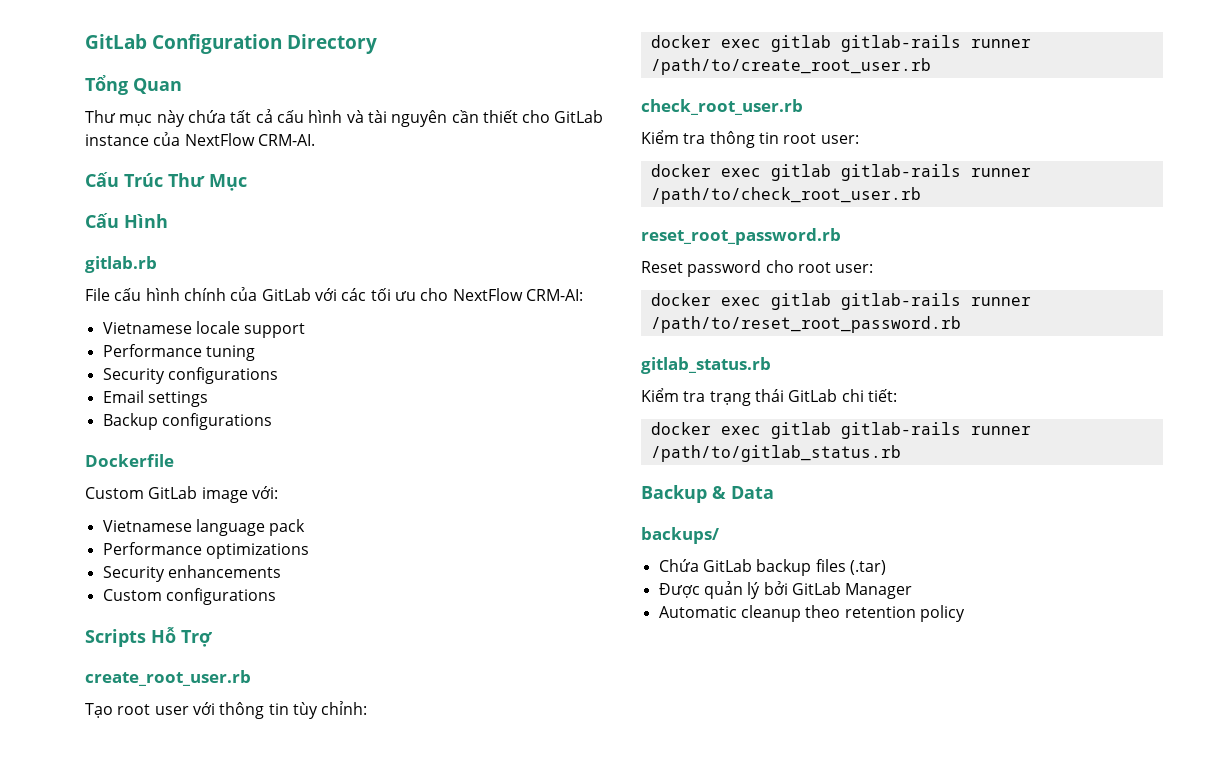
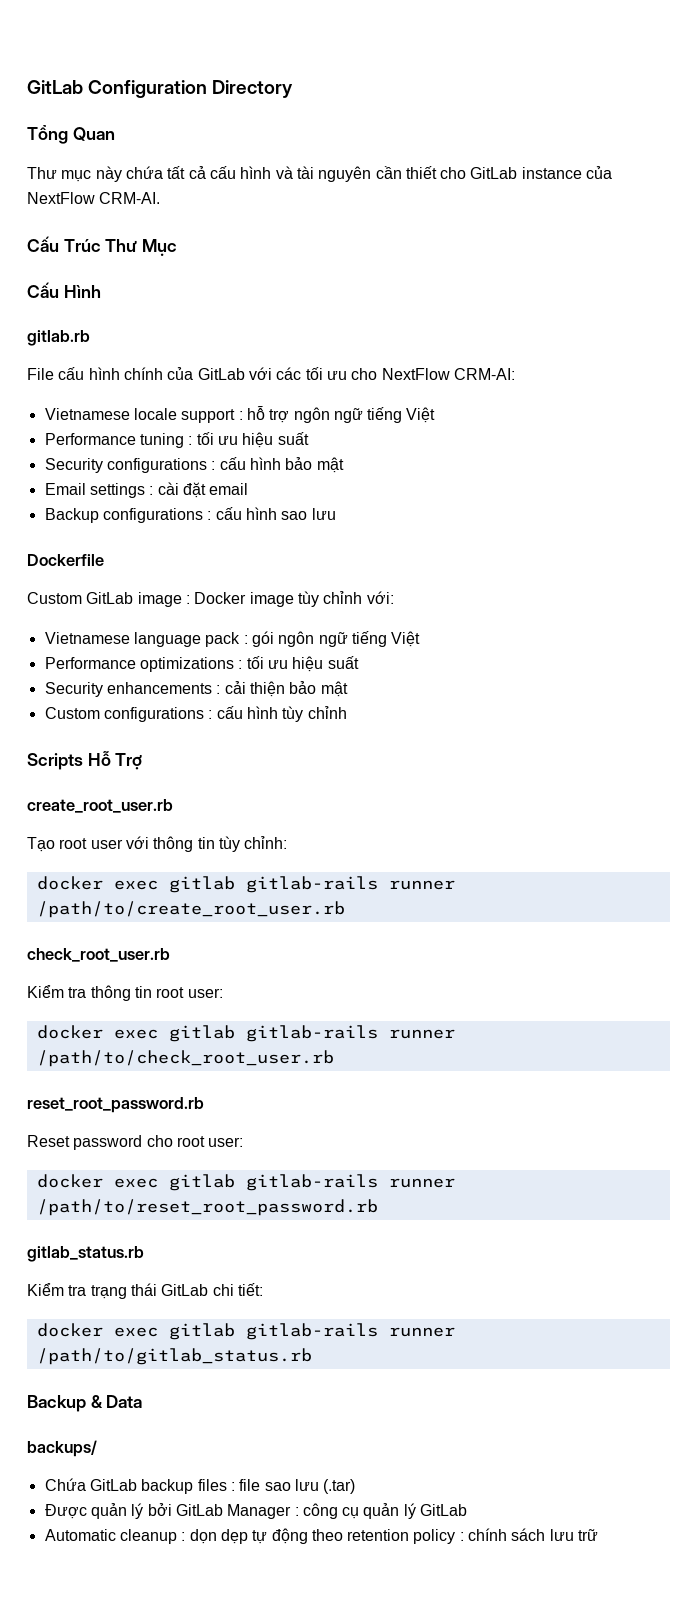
[102,344,255,361] [102,367,278,384] [102,390,208,407] [102,413,272,430] // Performance tuning // Security configurations // Email settings // Backup configurations -> [238,406,436,423] [44,432,309,448] [44,457,344,473] [44,482,249,498] [44,507,336,523] : hỗ trợ ngôn ngữ tiếng Việt // Performance tuning : tối ưu hiệu suất // Security configurations : cấu hình bảo mật // Email settings : cài đặt email // Backup configurations : cấu hình sao lưu
(248, 495) none -> [185,591,363,607] : Docker image tùy chỉnh
[102,542,309,559] [102,565,281,582] [102,588,276,605] // Performance optimizations // Security enhancements // Custom configurations -> [243,631,421,647] [44,656,359,672] [44,681,348,697] [44,706,347,722] : gói ngôn ngữ tiếng Việt // Performance optimizations : tối ưu hiệu suất // Security enhancements : cải thiện bảo mật // Custom configurations : cấu hình tùy chỉnh
(846, 565) none -> [230,1479,319,1491] : file sao lưu
[658,605,965,622] // Automatic cleanup theo retention policy -> [294,1503,468,1519] [44,1528,599,1544] : công cụ quản lý GitLab // Automatic cleanup : dọn dẹp tự động theo retention policy : chính sách lưu trữ

